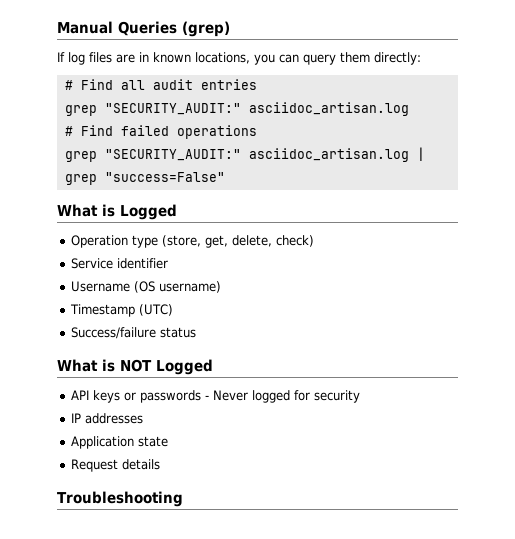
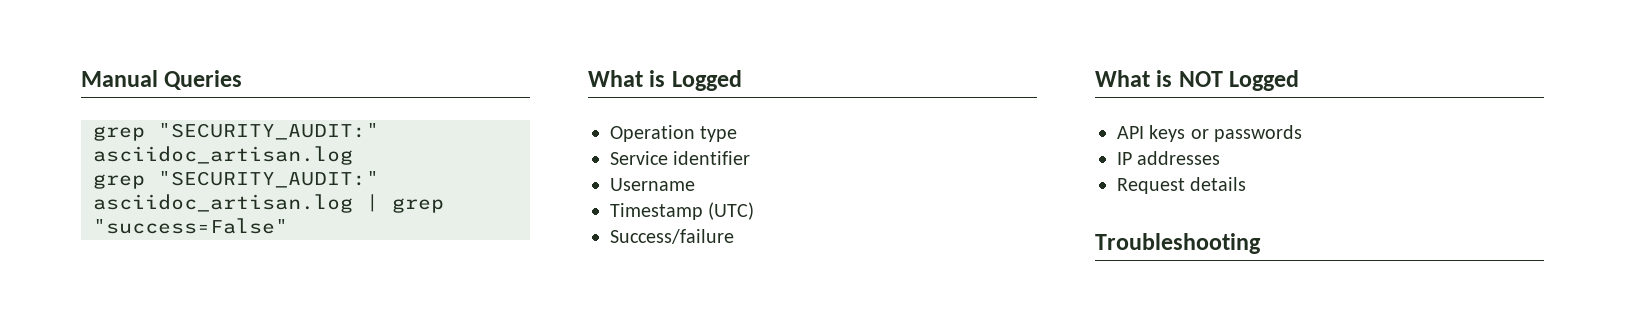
[182,21,230,37] [57,52,421,65] [64,79,257,90] [64,102,409,116] [64,125,257,139] (grep) // If log files are in known locations, you can query them directly: // # Find all audit entries // grep "SECURITY_AUDIT:" asciidoc_artisan.log // # Find failed operations -> [93,123,379,141] [93,146,353,165] // grep "SECURITY_AUDIT:" asciidoc_artisan.log
[162,235,315,248] (store, get, delete, check) -> (738, 134) none
[134,281,222,293] (OS username) -> (695, 184) none
[160,327,197,338] status -> (734, 236) none
[205,390,361,403] - Never logged for security -> (1303, 133) none
[71,436,169,449] // Application state -> (1221, 158) none

